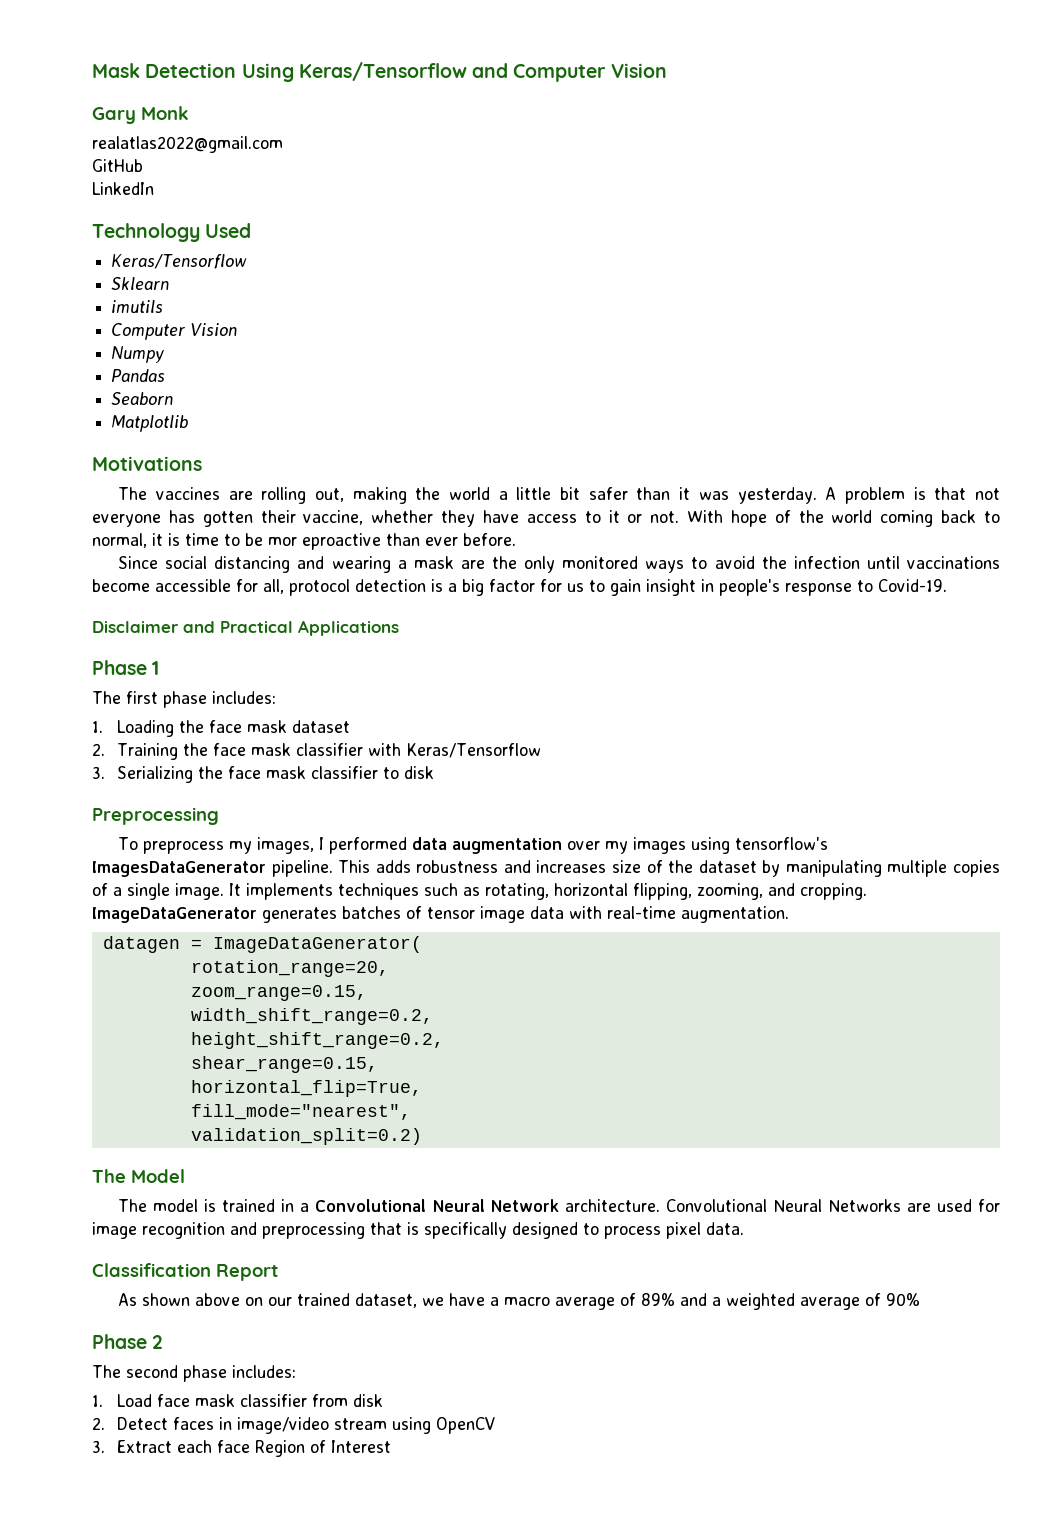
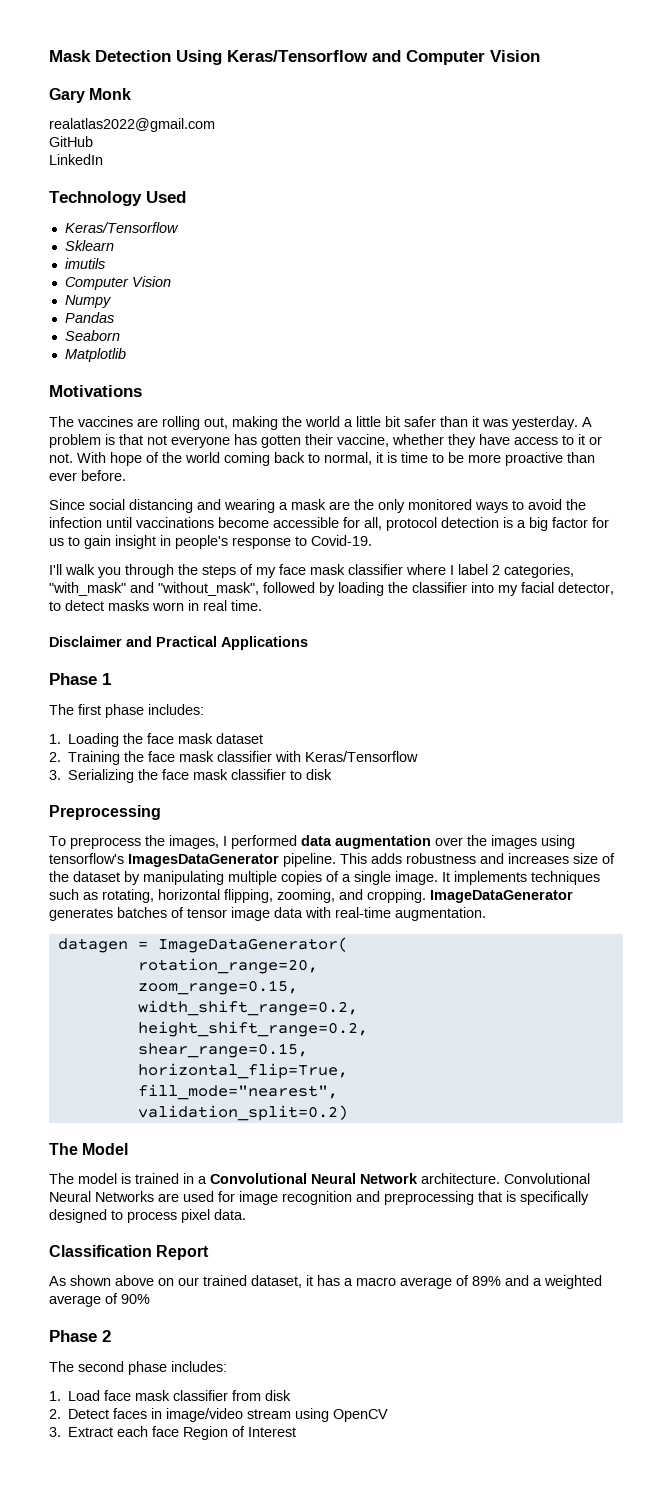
[268,533,381,550] mor eproactive -> [468,452,563,466] more proactive
(947, 585) none -> [49,564,574,578] [49,582,614,596] [49,600,262,611] // I'll walk you through the steps of my face mask classifier where I label 2 categories, "with_mask" and "without_mask", followed by loading the classifier into my facial detector, to detect masks worn in real time.
[229,841,253,854] my -> [145,835,165,846] the
[605,841,629,854] my -> [467,835,487,846] the
[422,1293,486,1306] we have -> [306,1275,340,1286] it has

